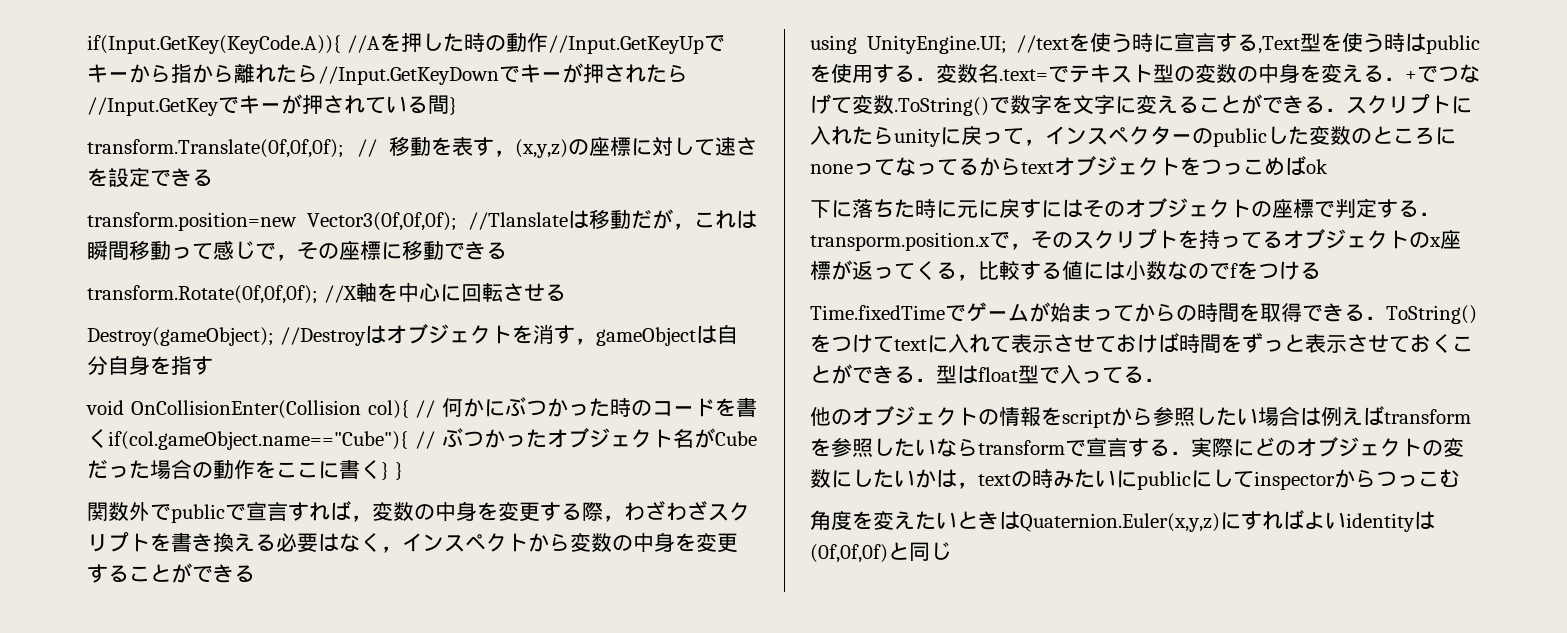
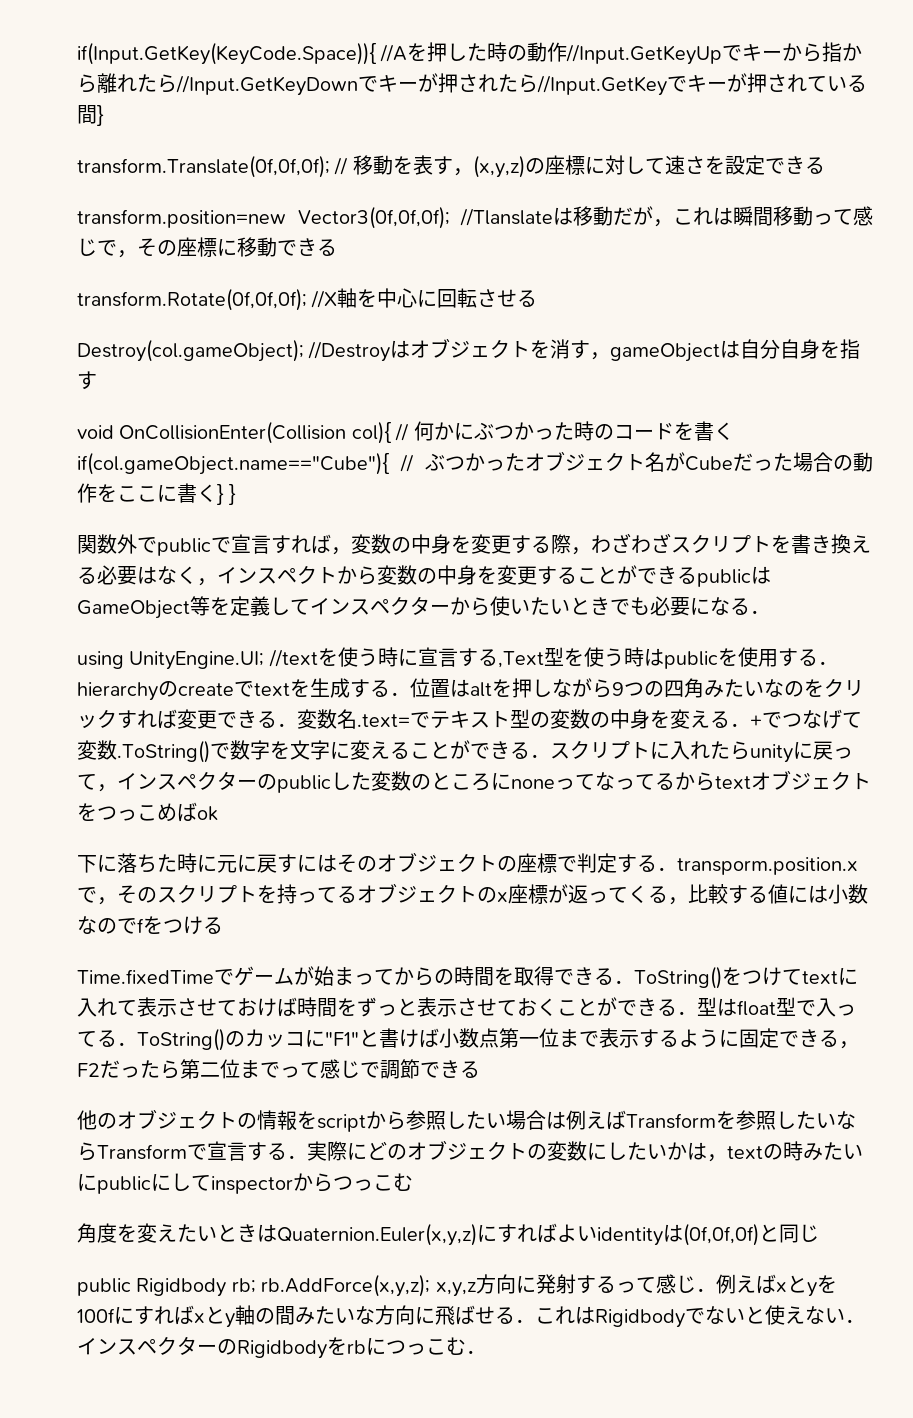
[87,35,341,54] if(Input.GetKey(KeyCode.A)){ -> [77,42,377,65] if(Input.GetKey(KeyCode.Space)){
[87,327,274,346] Destroy(gameObject); -> [77,339,304,362] Destroy(col.gameObject);
(255, 573) none -> [697,566,771,587] [77,596,770,619] publicはGameObject等を定義してインスペクターから使いたいときでも必要になる．
(936, 79) none -> [77,678,864,701] [77,709,297,729] hierarchyのcreateでtextを生成する．位置はaltを押しながら9つの四角みたいなのをクリックすれば変更できる．
(1165, 380) none -> [137,1028,859,1051] [77,1059,480,1079] ToString()のカッコに"F1"と書けば小数点第一位まで表示するように固定できる，F2だったら第二位までって感じで調節できる
[1384,409,1471,424] transform -> [626,1113,716,1129] Transform
[978,440,1065,455] transform -> [97,1144,187,1160] Transform
(951, 551) none -> [77,1274,837,1297] [77,1305,865,1328] [77,1336,486,1359] // public Rigidbody rb; rb.AddForce(x,y,z); x,y,z方向に発射するって感じ．例えばxとyを100fにすればxとy軸の間みたいな方向に飛ばせる．これはRigidbodyでないと使えない．インスペクターのRigidbodyをrbにつっこむ．

